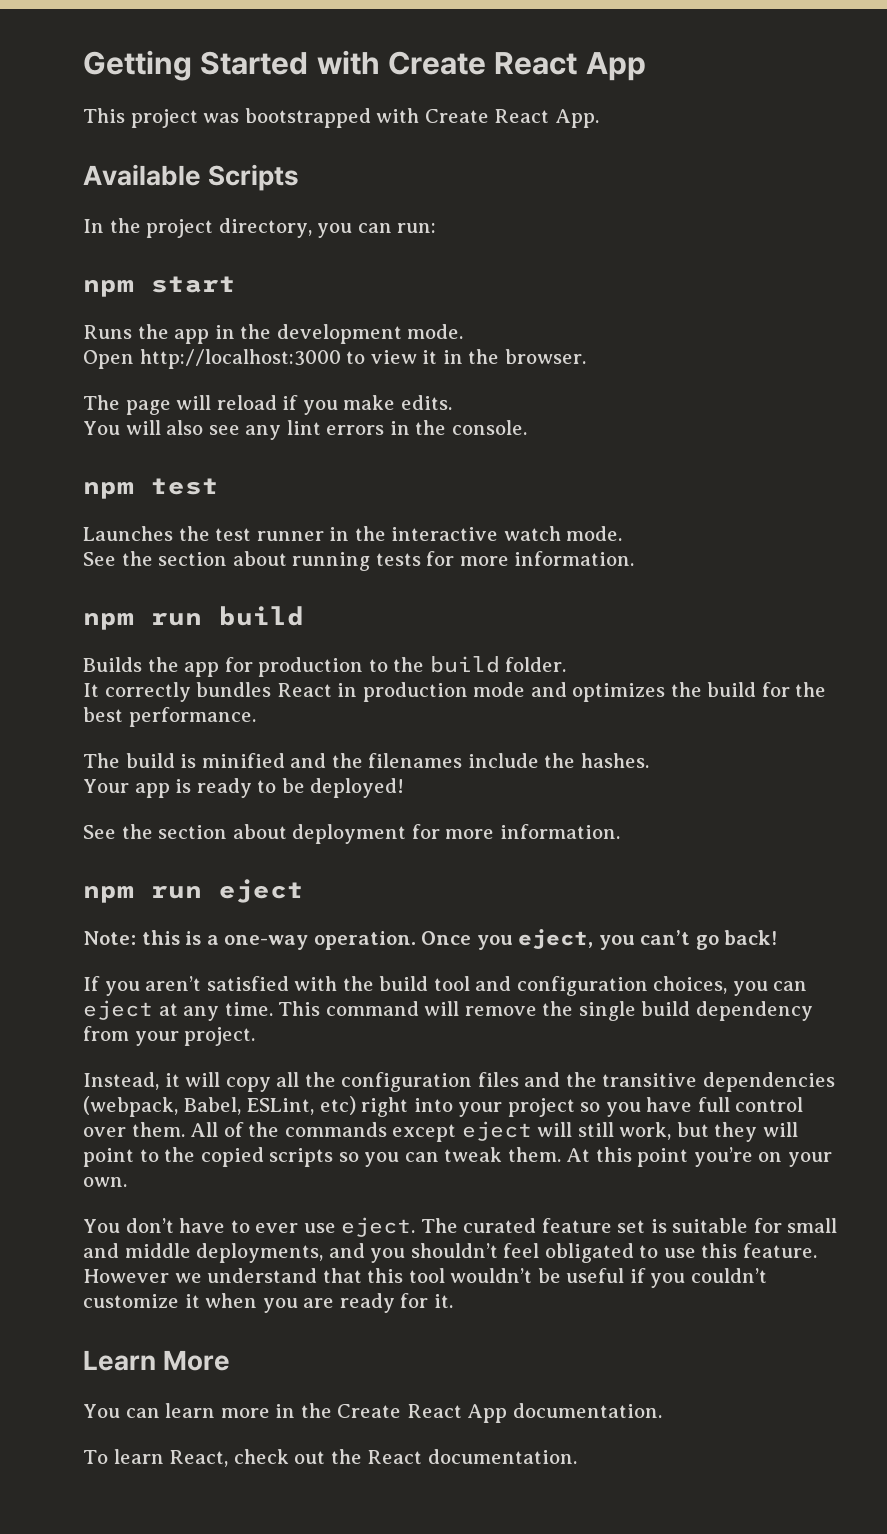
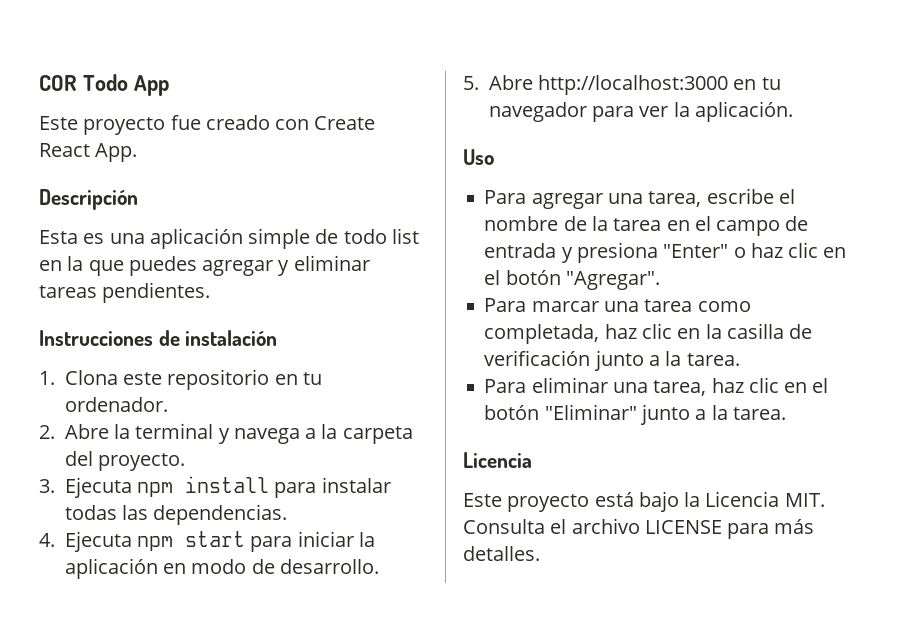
[83,50,646,81] [83,108,599,128] [83,164,300,191] [83,218,437,238] [83,276,236,297] [83,324,464,344] [83,349,586,369] [83,395,452,415] [83,420,527,440] [83,478,219,499] [83,526,623,541] [83,551,635,571] [83,606,304,630] [83,656,567,677] [83,682,827,702] [83,707,256,727] [83,753,649,768] [83,778,405,798] [83,824,620,844] [83,879,304,903] [83,929,778,950] [83,976,808,996] [83,1000,813,1021] [83,1026,256,1046] [83,1072,835,1092] [83,1096,804,1117] [83,1121,798,1142] [83,1147,833,1167] [83,1177,127,1187] [83,1217,838,1237] [83,1243,817,1263] [83,1268,767,1288] [83,1293,453,1313] [83,1350,231,1371] [83,1403,662,1423] [83,1449,577,1467] Getting Started with Create React App // This project was bootstrapped with Create React App. // Available Scripts // In the project directory, you can run: // npm start // Runs the app in the development mode. // Open http://localhost:3000 to view it in the browser. // The page will reload if you make edits. // You will also see any lint errors in the console. // npm test // Launches the test runner in the interactive watch mode. // See the section about running tests for more information. // npm run build // Builds the app for production to the build folder. // It correctly bundles React in production mode and optimizes the build for the best performance. // The build is minified and the filenames include the hashes. // Your app is ready to be deployed! // See the section about deployment for more information. // npm run eject // Note: this is a one-way operation. Once you eject, you can’t go back! // If you aren’t satisfied with the build tool and configuration choices, you can eject at any time. This command will remove the single build dependency from your project. // Instead, it will copy all the configuration files and the transitive dependencies (webpack, Babel, ESLint, etc) right into your project so you have full control over them. All of the commands except eject will still work, but they will point to the copied scripts so you can tweak them. At this point you’re on your own. // You don’t have to ever use eject. The curated feature set is suitable for small and middle deployments, and you shouldn’t feel obligated to use this feature. However we understand that this tool wouldn’t be useful if you couldn’t customize it when you are ready for it. // Learn More // You can learn more in the Create React App documentation. // To learn React, check out the React documentation. -> [39,74,169,96] [39,115,376,135] [39,143,138,162] [39,189,138,210] [39,228,419,249] [39,255,370,276] [39,282,211,303] [39,330,278,346] [39,369,322,390] [64,397,168,412] [39,423,413,444] [64,451,186,471] [39,476,391,498] [64,504,288,525] [39,531,375,552] [64,558,379,579] [463,75,781,95] [488,101,793,122] [463,149,494,165] [484,188,795,209] [484,216,809,236] [484,242,847,263] [484,270,660,290] [484,298,751,312] [484,323,813,344] [484,350,740,371] [484,377,829,396] [484,404,786,425] [463,452,532,468] [463,491,825,512] [463,518,815,539] [463,546,540,561] COR Todo App // Este proyecto fue creado con Create React App. // Descripción // Esta es una aplicación simple de todo list en la que puedes agregar y eliminar tareas pendientes. // Instrucciones de instalación // 1. Clona este repositorio en tu ordenador. // 2. Abre la terminal y navega a la carpeta del proyecto. // 3. Ejecuta npm install para instalar todas las dependencias. // 4. Ejecuta npm start para iniciar la aplicación en modo de desarrollo. // 5. Abre http://localhost:3000 en tu navegador para ver la aplicación. // Uso // Para agregar una tarea, escribe el nombre de la tarea en el campo de entrada y presiona "Enter" o haz clic en el botón "Agregar". // Para marcar una tarea como completada, haz clic en la casilla de verificación junto a la tarea. // Para eliminar una tarea, haz clic en el botón "Eliminar" junto a la tarea. // Licencia // Este proyecto está bajo la Licencia MIT. Consulta el archivo LICENSE para más detalles.

